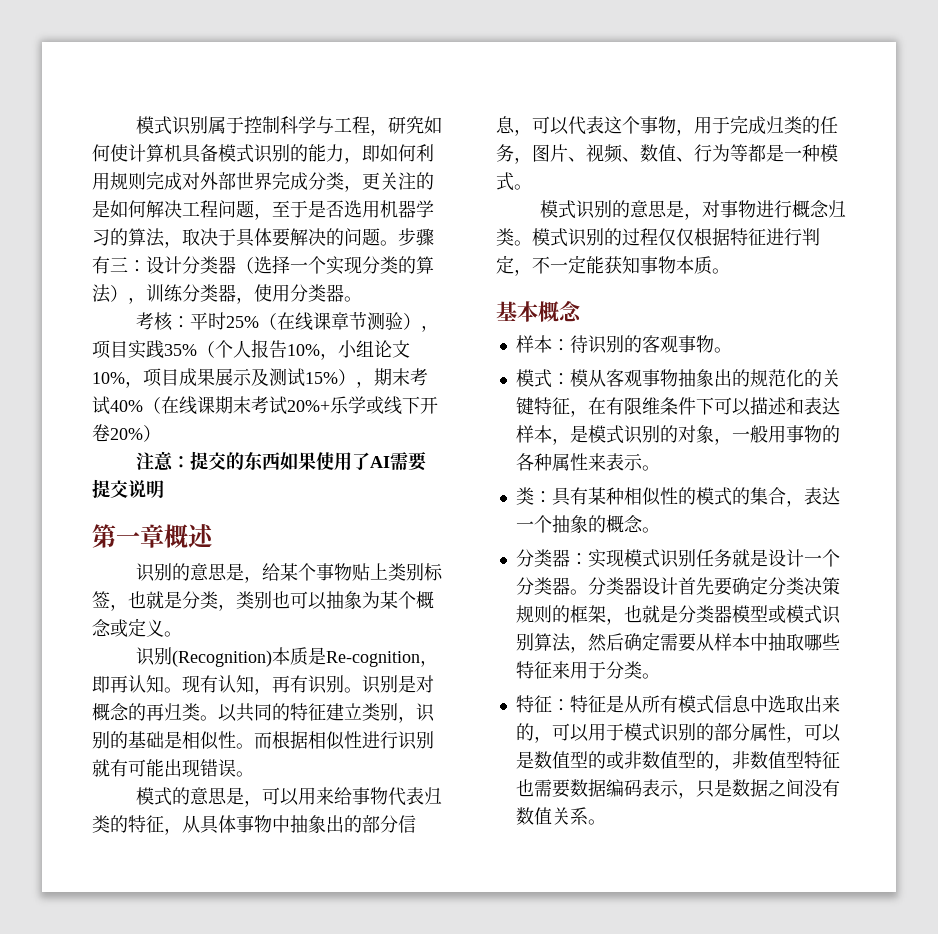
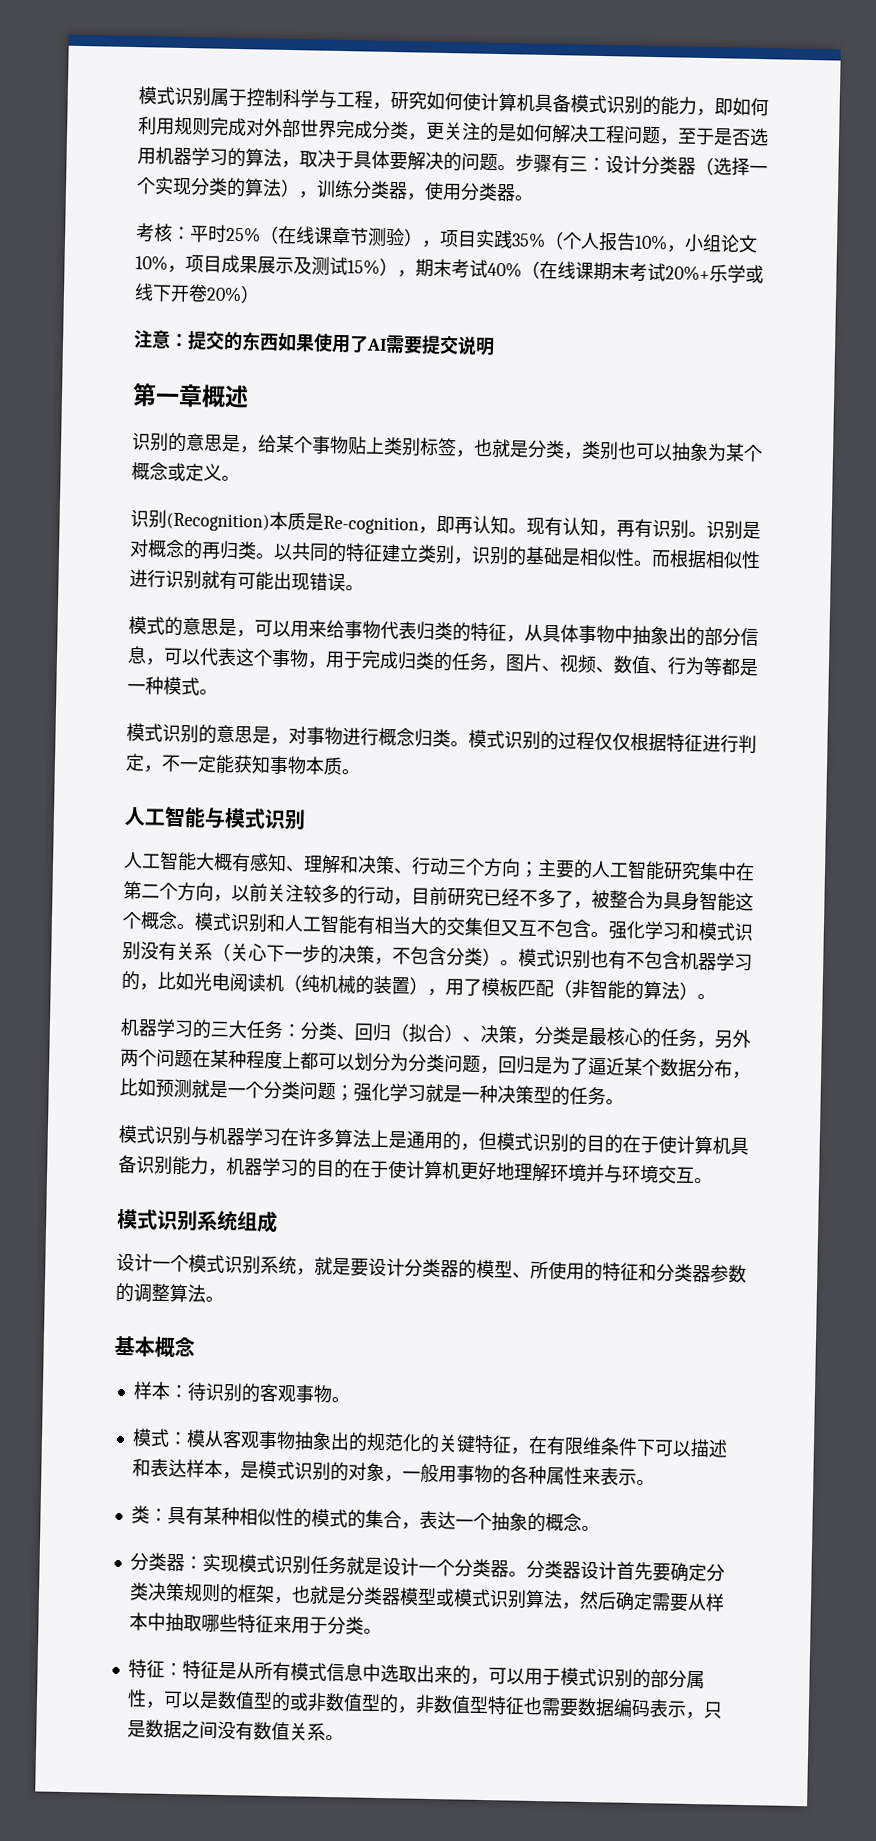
(730, 271) none -> [124,806,306,831] [123,851,755,882] [123,880,754,912] [122,911,754,942] [122,940,753,972] [121,970,716,1000] [120,1017,751,1049] [120,1048,751,1080] [119,1077,624,1106] [118,1124,749,1156] [118,1154,713,1184] [117,1208,278,1233] [116,1252,747,1283] [115,1282,224,1303] // 人工智能与模式识别 // 人工智能大概有感知、理解和决策、行动三个方向；主要的人工智能研究集中在第二个方向，以前关注较多的行动，目前研究已经不多了，被整合为具身智能这个概念。模式识别和人工智能有相当大的交集但又互不包含。强化学习和模式识别没有关系（关心下一步的决策，不包含分类）。模式识别也有不包含机器学习的，比如光电阅读机（纯机械的装置），用了模板匹配（非智能的算法）。 // 机器学习的三大任务：分类、回归（拟合）、决策，分类是最核心的任务，另外两个问题在某种程度上都可以划分为分类问题，回归是为了逼近某个数据分布，比如预测就是一个分类问题；强化学习就是一种决策型的任务。 // 模式识别与机器学习在许多算法上是通用的，但模式识别的目的在于使计算机具备识别能力，机器学习的目的在于使计算机更好地理解环境并与环境交互。 // 模式识别系统组成 // 设计一个模式识别系统，就是要设计分类器的模型、所使用的特征和分类器参数的调整算法。

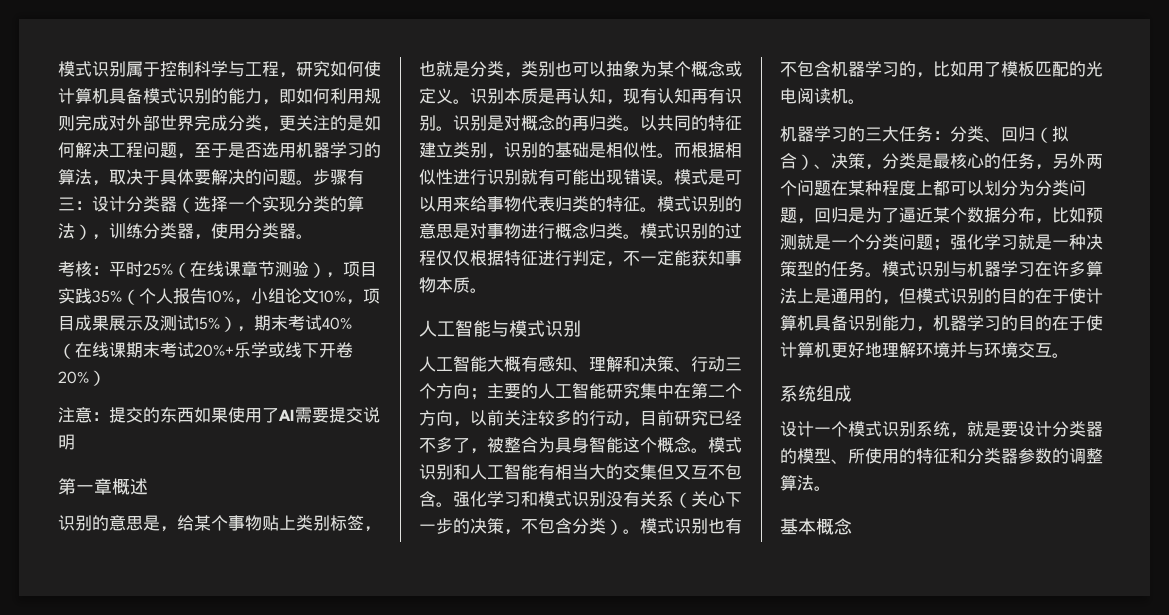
[130,509,527,535] // 识别(Recognition)本质是Re-cognition，即再认知。 -> [470,88,623,105] 识别本质是再认知，
[598,530,617,538] ， -> (691, 96) none
[128,616,255,638] // 模式的意思是， -> [674,169,725,185] 模式是
[506,624,759,647] [127,646,759,677] [127,676,218,696] ，从具体事物中抽象出的部分信息，可以代表这个事物，用于完成归类的任务，图片、视频、数值、行为等都是一种模式。 // -> [640,207,657,212] 。
[270,737,289,746] ， -> (470, 231) none
[193,972,698,1000] 光电阅读机（纯机械的装置），用了模板匹配（非智能的算法） -> [967,61,1103,77] [780,88,848,104] 用了模板匹配的光电阅读机
(624, 1102) // -> (882, 274) none
[117,1208,198,1232] 模式识别 -> (1069, 355) none
[132,1381,350,1404] [131,1428,728,1458] [131,1458,655,1486] [130,1505,600,1533] [129,1552,725,1582] [128,1582,725,1612] [128,1612,382,1635] [127,1659,705,1689] [126,1689,723,1720] [126,1719,344,1741] // 样本：待识别的客观事物。 // 模式：模从客观事物抽象出的规范化的关键特征，在有限维条件下可以描述和表达样本，是模式识别的对象，一般用事物的各种属性来表示。 // 类：具有某种相似性的模式的集合，表达一个抽象的概念。 // 分类器：实现模式识别任务就是设计一个分类器。分类器设计首先要确定分类决策规则的框架，也就是分类器模型或模式识别算法，然后确定需要从样本中抽取哪些特征来用于分类。 // 特征：特征是从所有模式信息中选取出来的，可以用于模式识别的部分属性，可以是数值型的或非数值型的，非数值型特征也需要数据编码表示，只是数据之间没有数值关系。 -> (852, 526) none

